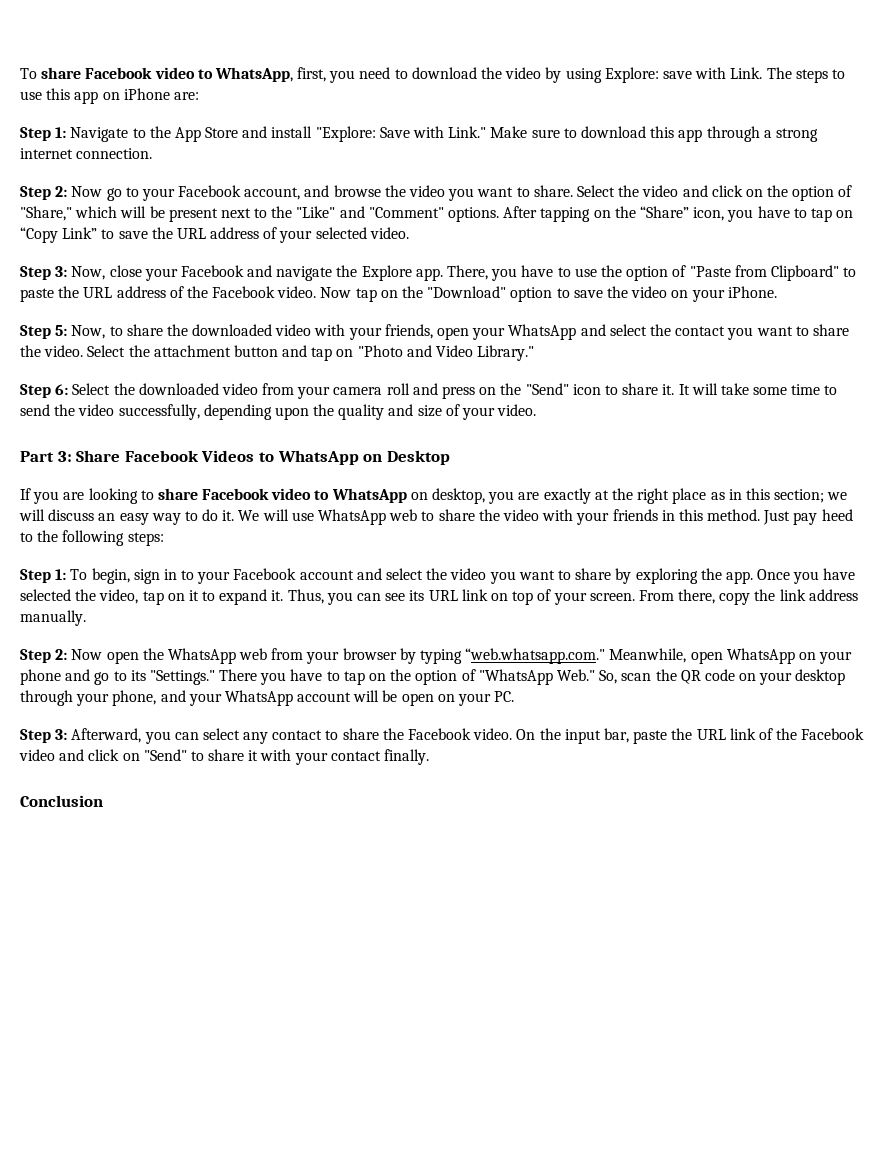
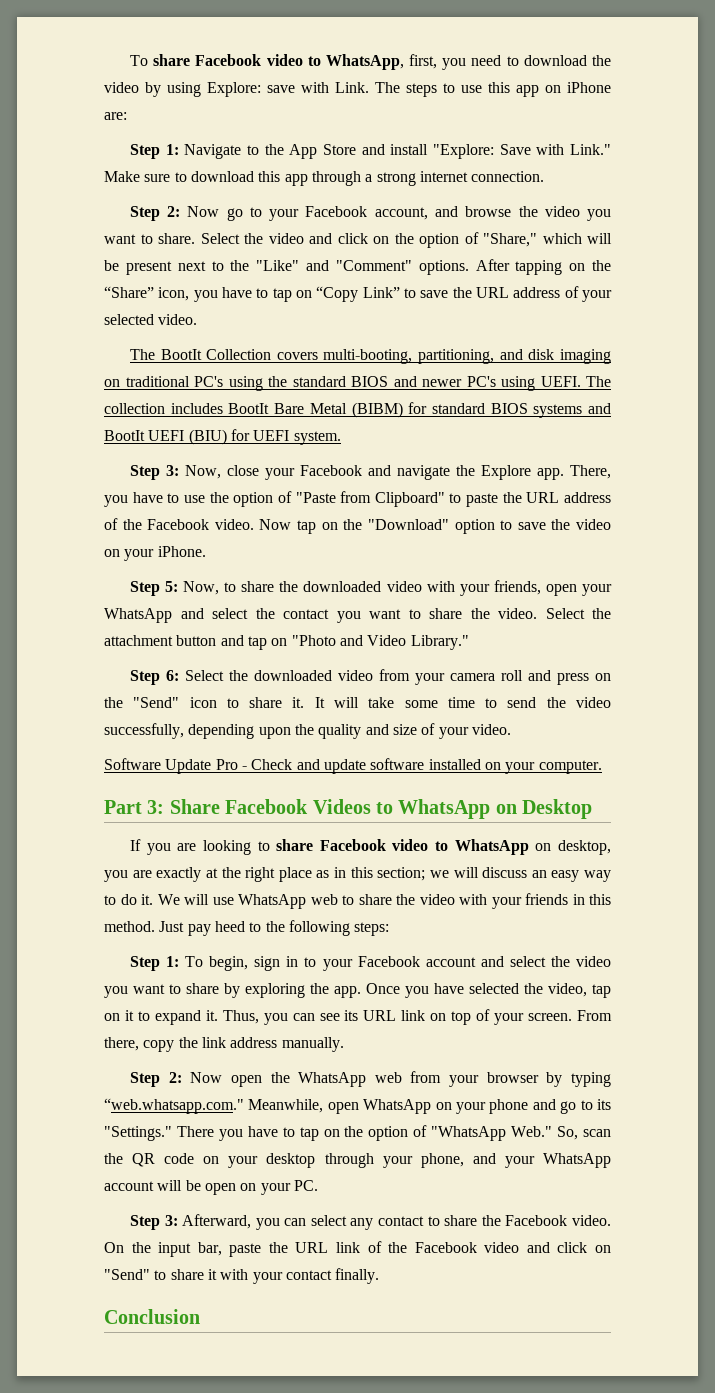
(409, 233) none -> [129,349,612,364] [104,376,611,391] [104,402,611,418] [104,429,341,445] // The BootIt Collection covers multi-booting, partitioning, and disk imaging on traditional PC's using the standard BIOS and newer PC's using UEFI. The collection includes BootIt Bare Metal (BIBM) for standard BIOS systems and BootIt UEFI (BIU) for UEFI system.
(537, 410) none -> [104,758,602,774] // Software Update Pro - Check and update software installed on your computer.

